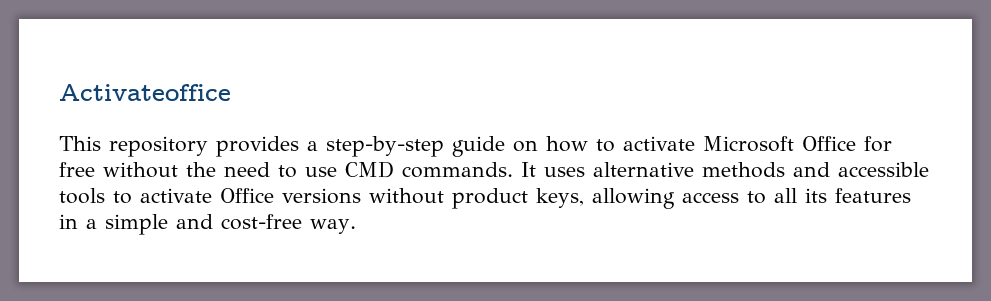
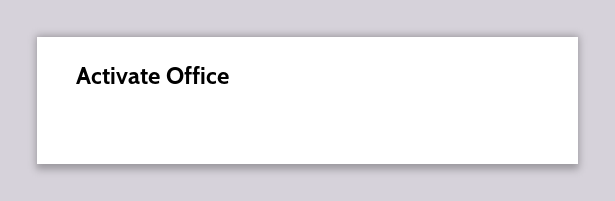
[59,84,231,101] [59,136,892,157] [59,161,929,178] [59,188,911,209] [59,214,356,235] Activateoffice // This repository provides a step-by-step guide on how to activate Microsoft Office for free without the need to use CMD commands. It uses alternative methods and accessible tools to activate Office versions without product keys, allowing access to all its features in a simple and cost-free way. -> [76,66,230,84] Activate Office

